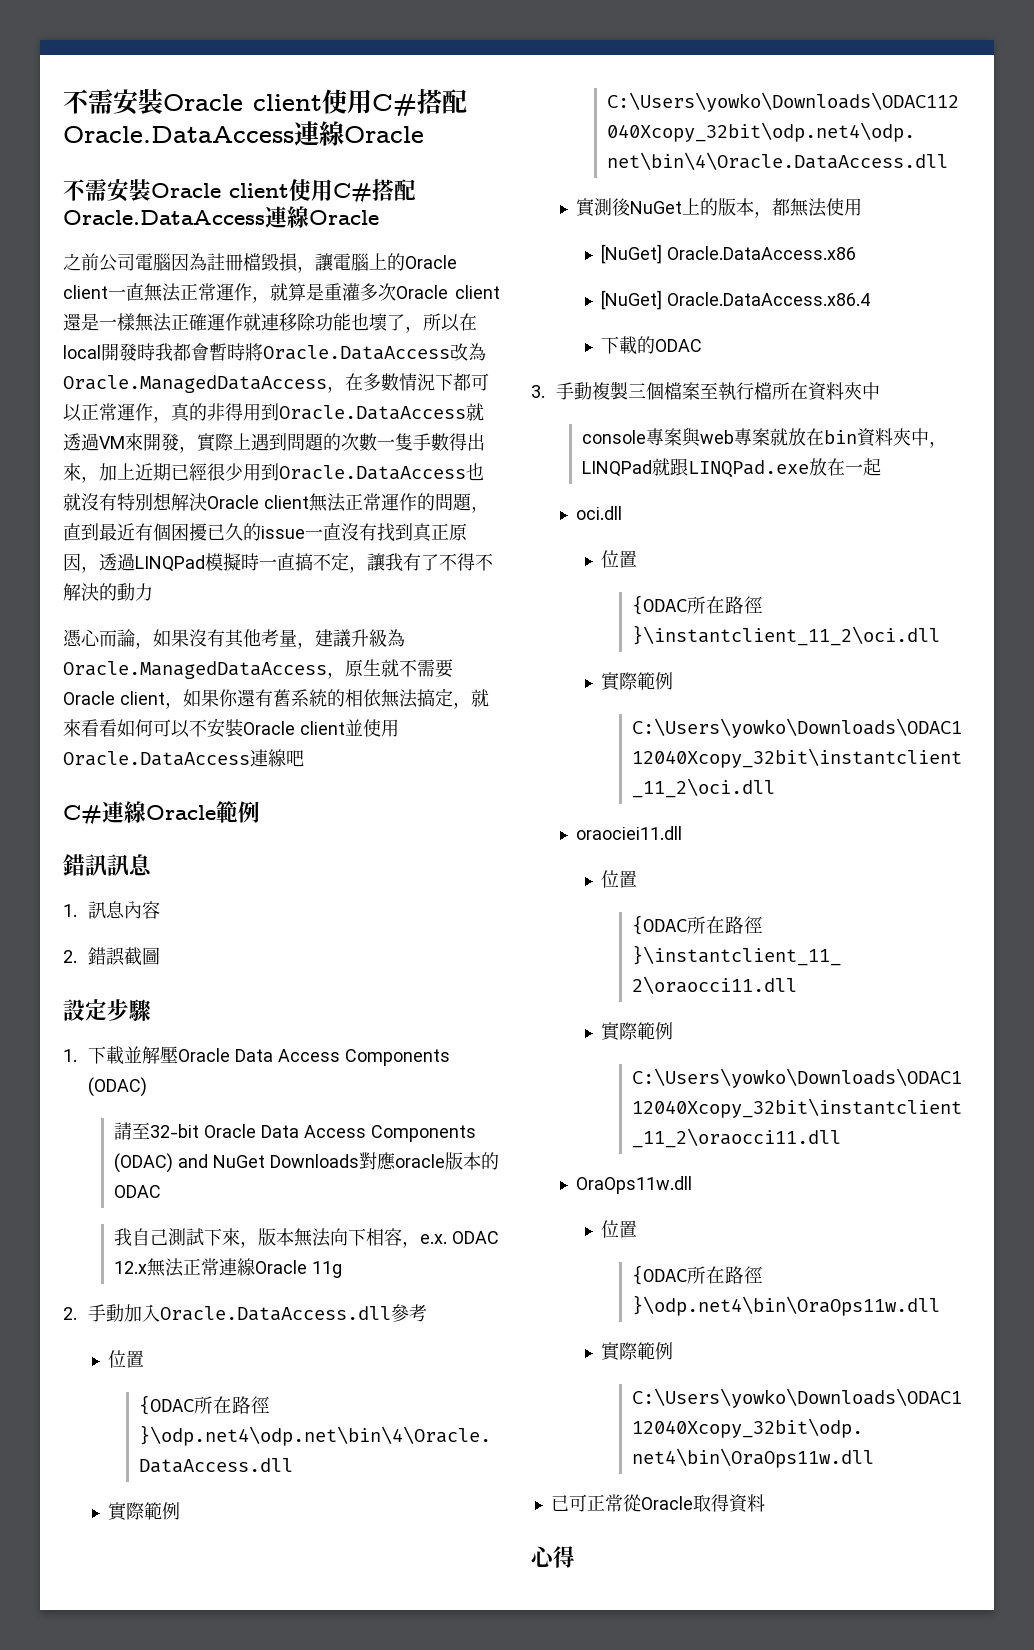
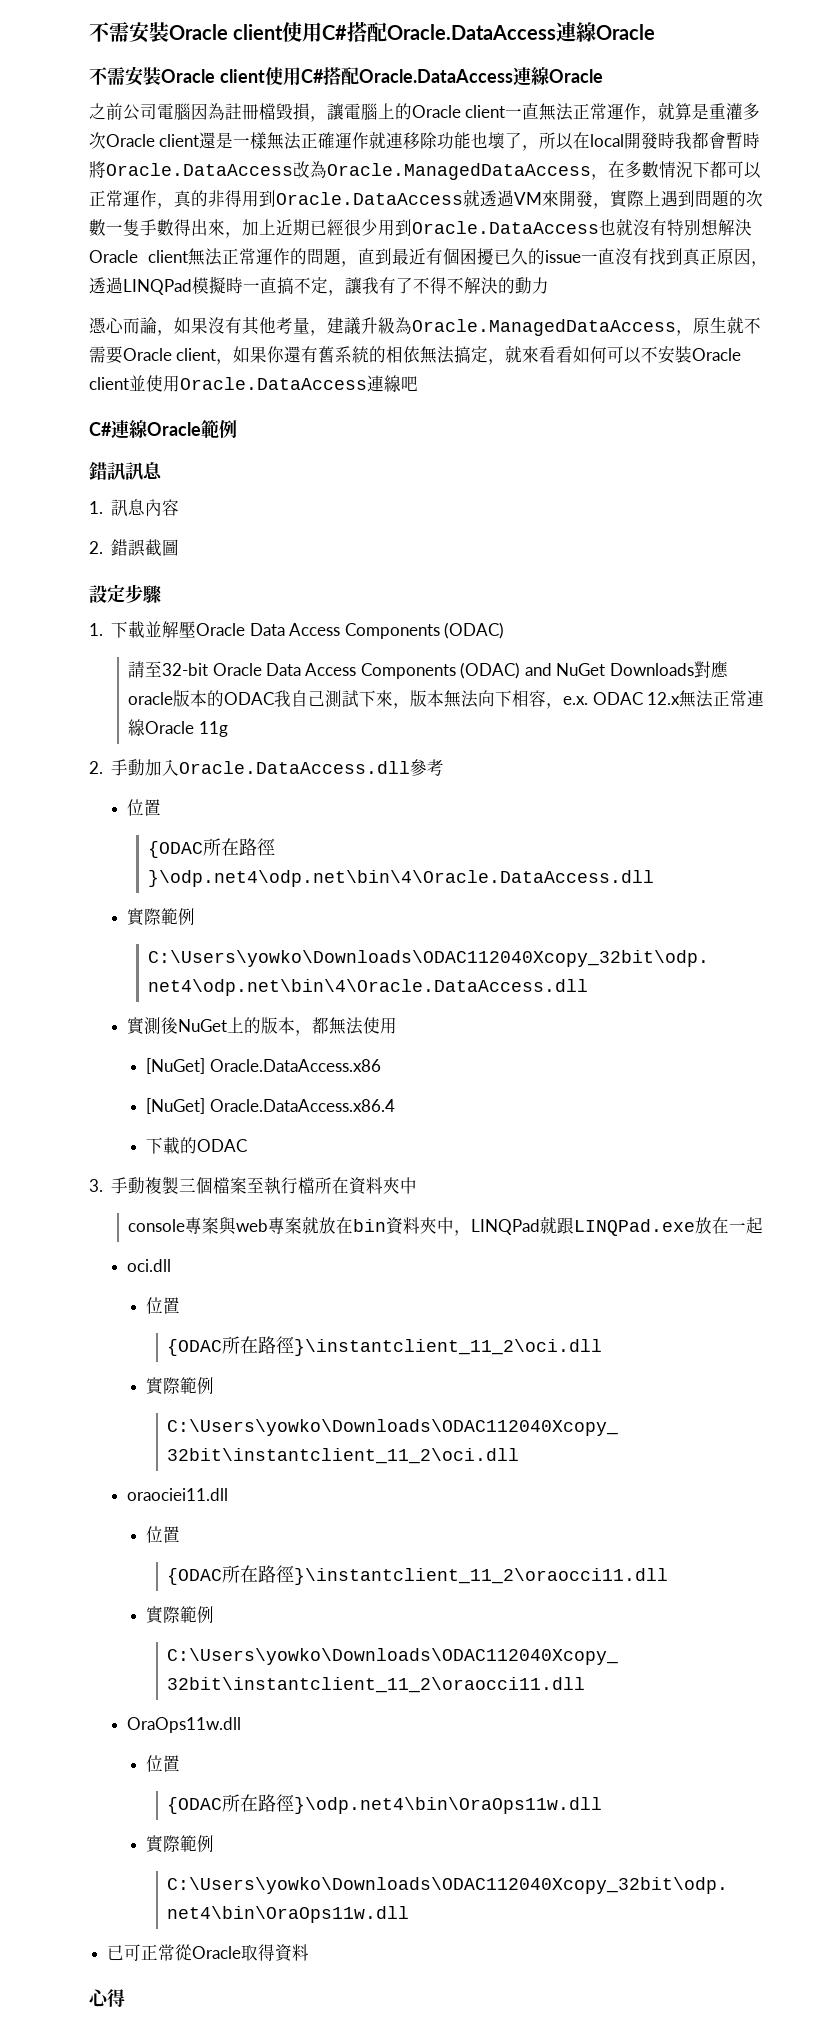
(161, 1191) // -> (275, 698) none

